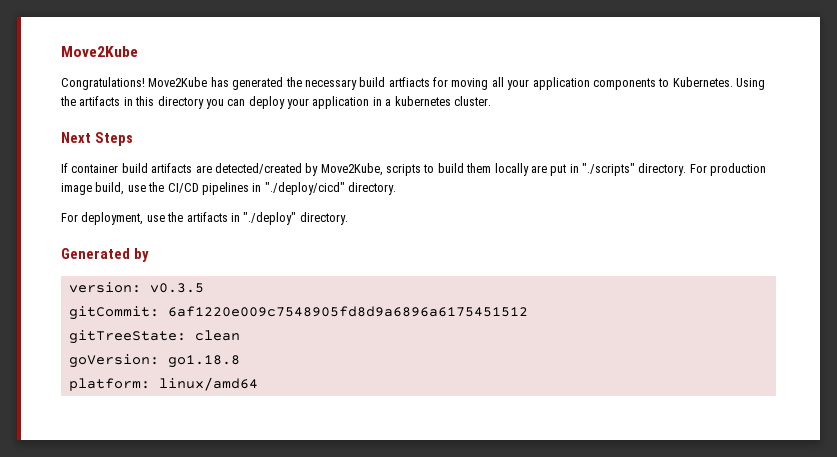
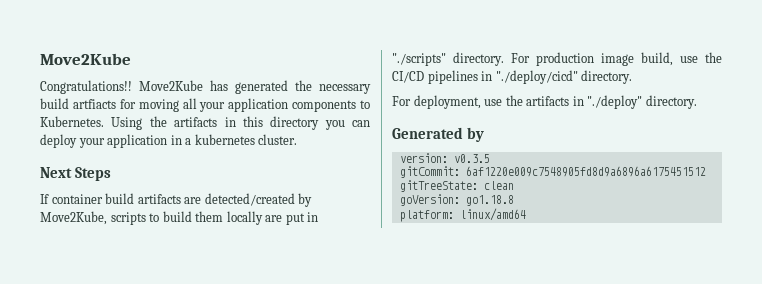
[61,77,145,90] Congratulations! -> [40,80,132,94] Congratulations!!

